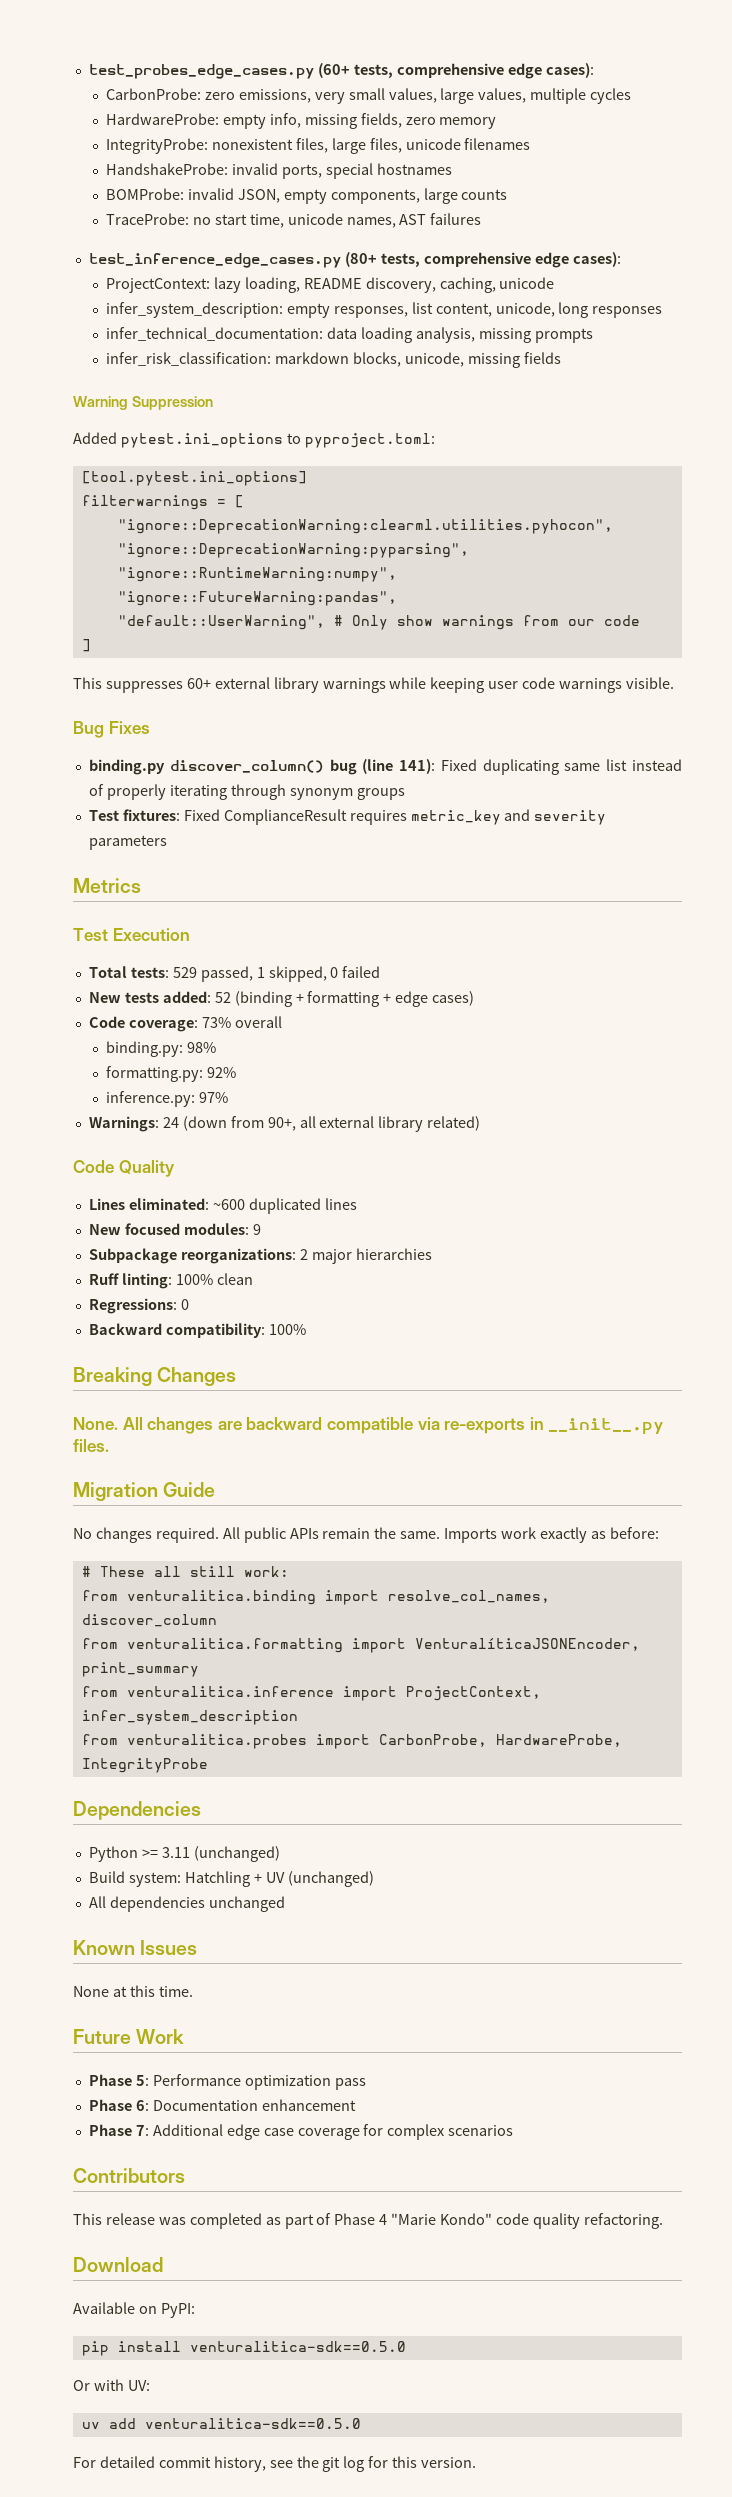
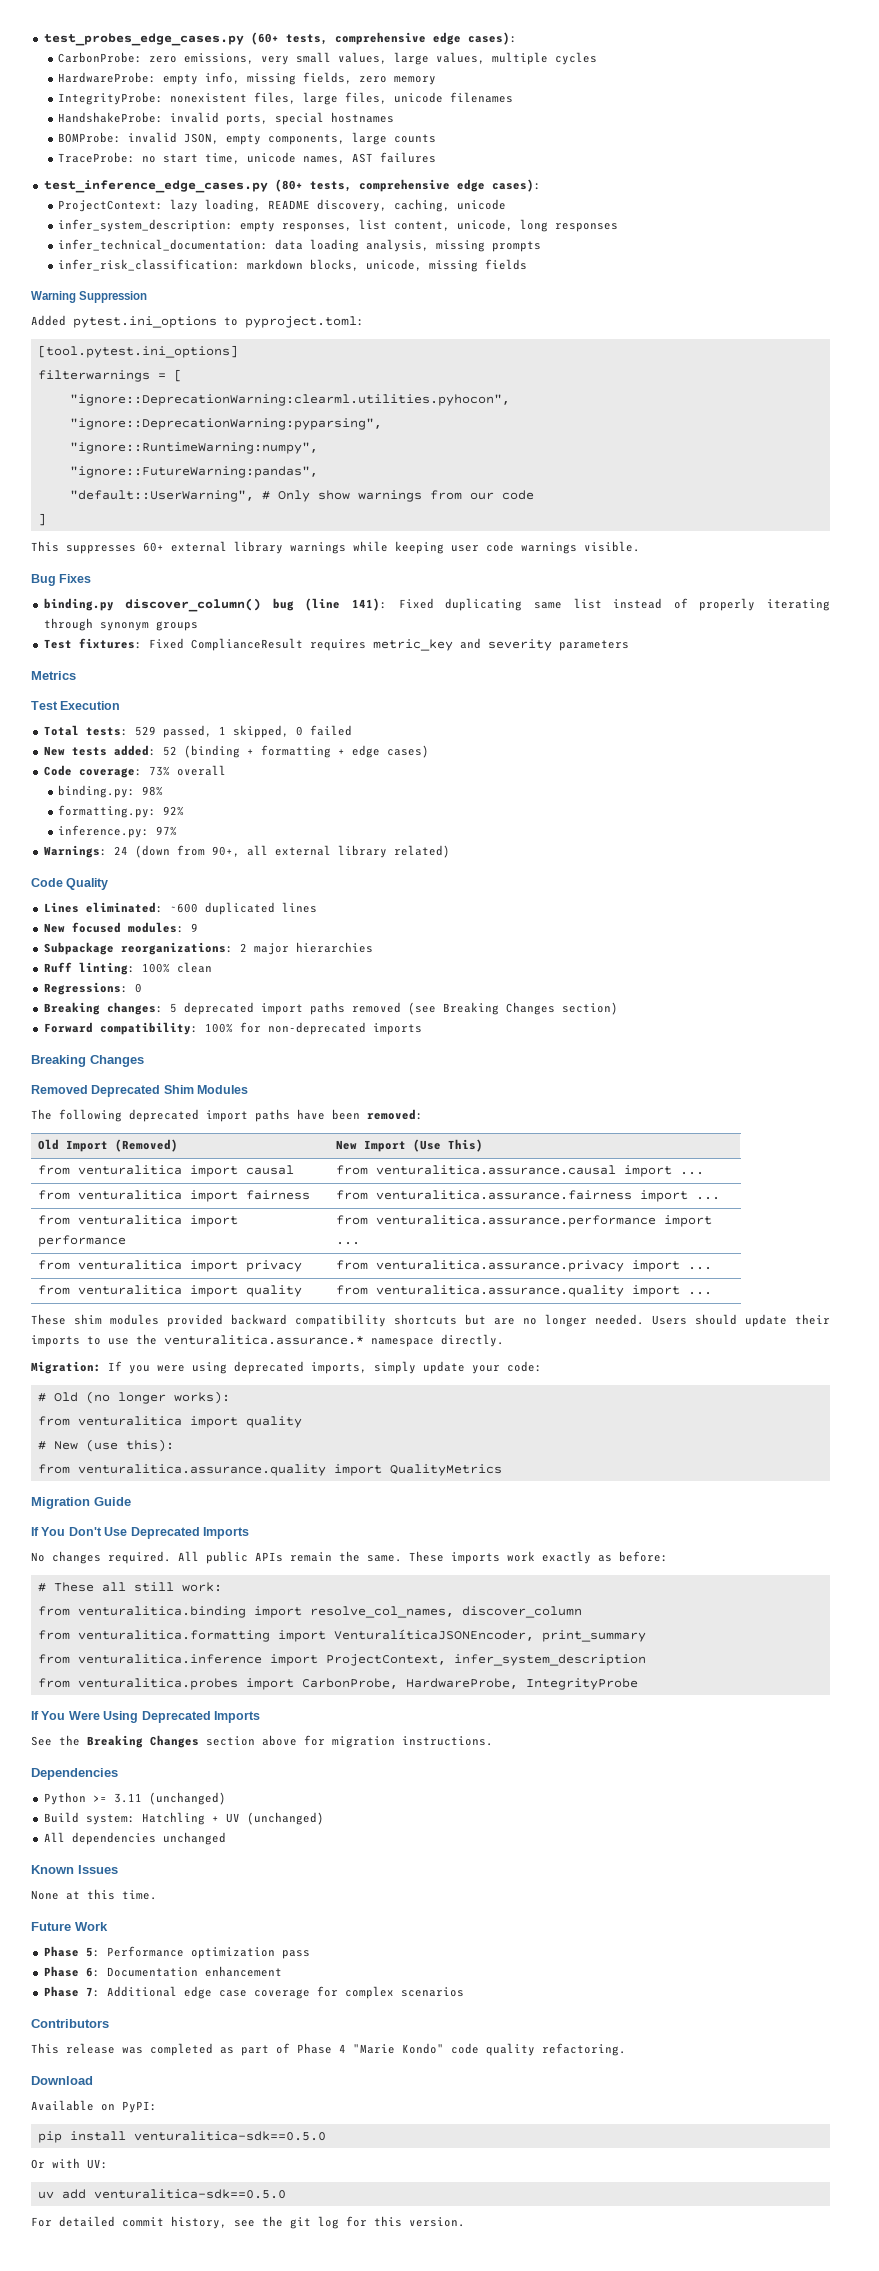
[88,1323,162,1335] Backward -> [43,1002,618,1015] [43,1022,93,1033] Breaking changes: 5 deprecated import paths removed (see Breaking Changes section) // Forward
(306, 1329) none -> [239,1022,422,1035] for non-deprecated imports
[73,1417,665,1435] [73,1439,109,1452] [73,1482,216,1501] None. All changes are backward compatible via re-exports in __init__.py files. // Migration Guide -> [31,1085,249,1097] [31,1109,423,1122] [37,1139,178,1152] [335,1139,483,1152] [37,1165,294,1177] [335,1165,704,1177] [37,1190,310,1202] [335,1190,720,1202] [37,1215,238,1227] [37,1235,126,1247] [335,1215,712,1227] [335,1242,360,1245] [37,1260,302,1272] [335,1260,712,1272] [37,1285,302,1297] [335,1285,712,1297] [31,1314,830,1327] [31,1334,504,1347] [31,1361,542,1374] [37,1391,230,1404] [37,1416,302,1428] [37,1439,174,1452] [37,1464,502,1476] [31,1497,131,1509] [31,1527,249,1539] Removed Deprecated Shim Modules // The following deprecated import paths have been removed: // Old Import (Removed) | New Import (Use This) // from venturalitica import causal | from venturalitica.assurance.causal import ... // from venturalitica import fairness | from venturalitica.assurance.fairness import ... // from venturalitica import performance | from venturalitica.assurance.performance import ... // from venturalitica import privacy | from venturalitica.assurance.privacy import ... // from venturalitica import quality | from venturalitica.assurance.quality import ... // These shim modules provided backward compatibility shortcuts but are no longer needed. Users should update their imports to use the venturalitica.assurance.* namespace directly. // Migration: If you were using deprecated imports, simply update your code: // # Old (no longer works): // from venturalitica import quality // # New (use this): // from venturalitica.assurance.quality import QualityMetrics // Migration Guide // If You Don't Use Deprecated Imports
[444,1528,498,1543] Imports -> [409,1551,500,1564] These imports
(208, 1765) none -> [31,1711,260,1723] [31,1735,493,1748] // If You Were Using Deprecated Imports // See the Breaking Changes section above for migration instructions.

